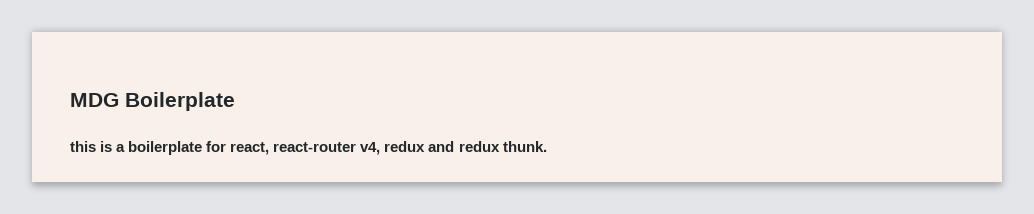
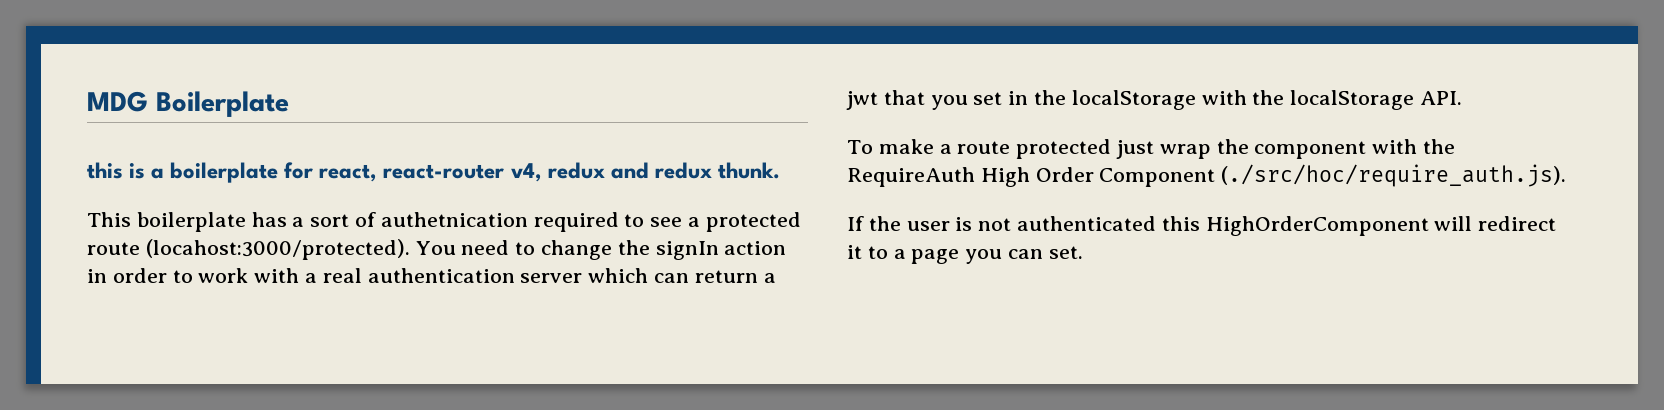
(547, 146) none -> [87,212,801,232] [87,239,787,260] [87,268,776,283] [846,90,1463,110] [847,139,1456,159] [847,164,1567,187] [847,216,1557,236] [847,245,1083,264] // This boilerplate has a sort of authetnication required to see a protected route (locahost:3000/protected). You need to change the signIn action in order to work with a real authentication server which can return a jwt that you set in the localStorage with the localStorage API. // To make a route protected just wrap the component with the RequireAuth High Order Component (./src/hoc/require_auth.js). // If the user is not authenticated this HighOrderComponent will redirect it to a page you can set.

